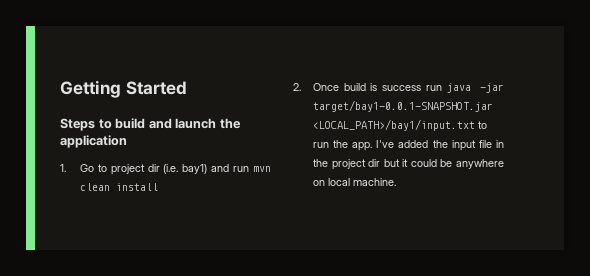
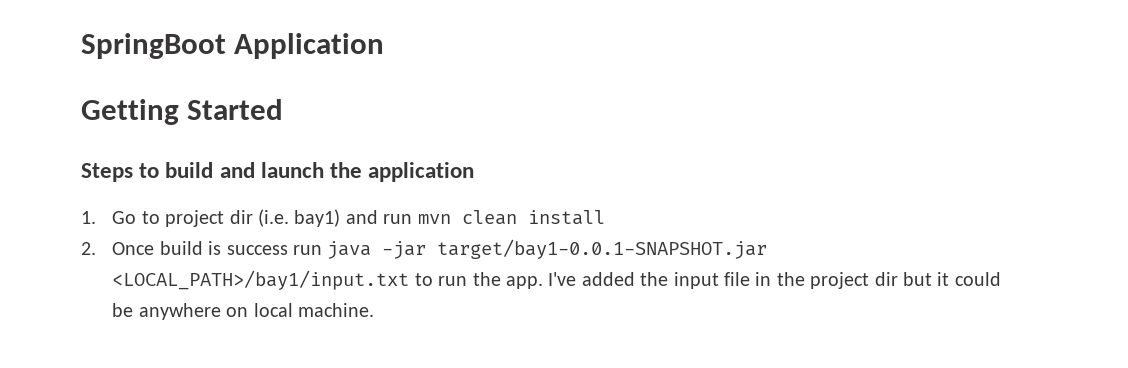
(60, 89) none -> [81,33,385,59] SpringBoot Application //

